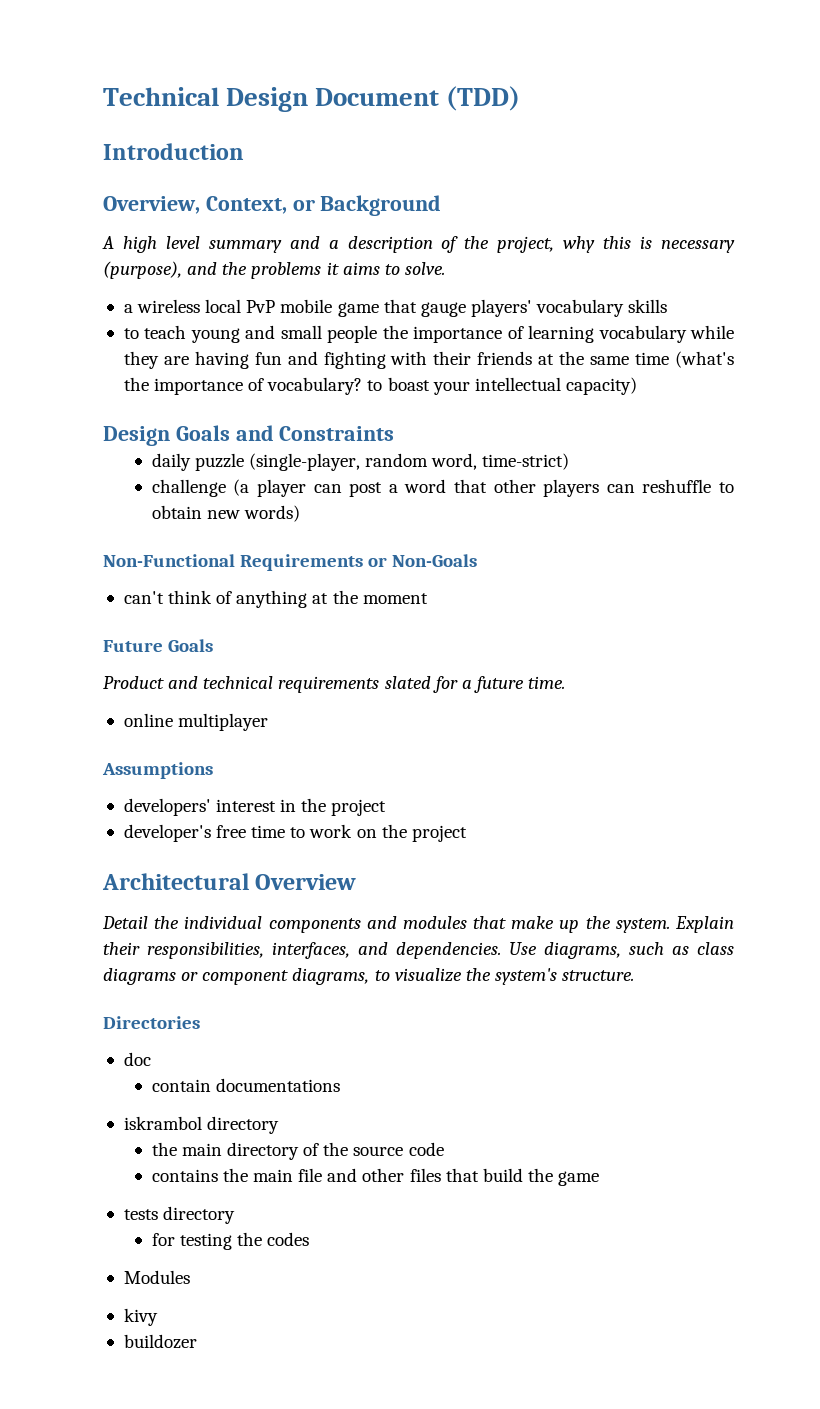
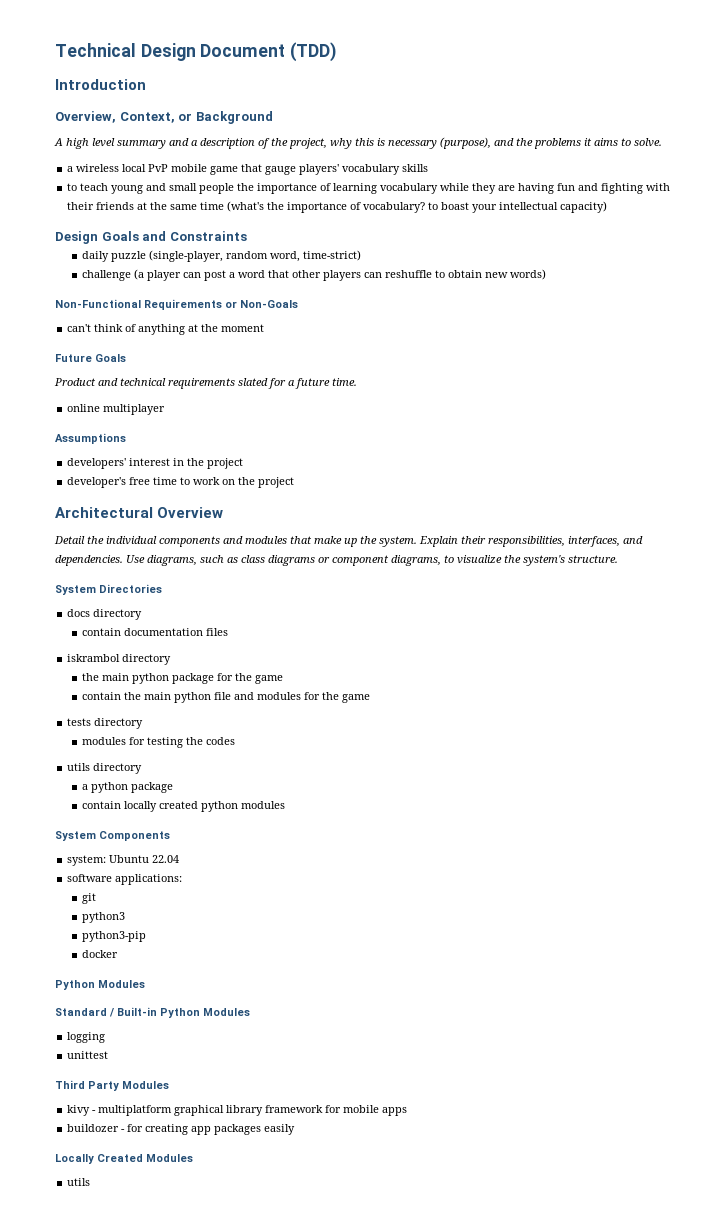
(635, 975) none -> [55,585,96,595] System
[123,1052,151,1066] [151,1078,340,1092] doc // contain documentations -> [67,609,143,620] [81,628,228,636] docs directory // contain documentation files
[227,1142,444,1160] [151,1168,294,1182] directory of the source code // contains the main -> [131,673,283,684] [81,692,211,703] python package for the game // contain the main python
[362,1168,523,1182] other files that build -> [256,692,320,700] modules for
(236, 1215) none -> [81,737,126,745] modules
[123,1270,190,1284] [123,1308,158,1326] [123,1334,197,1349] Modules // kivy // buildozer -> [67,763,143,774] [81,782,173,793] [81,801,285,812] [55,831,170,841] [67,855,180,866] [67,874,183,885] [81,893,96,904] [81,912,125,923] [81,931,146,942] [81,950,118,958] [55,980,145,990] [55,1007,250,1018] [67,1032,106,1043] [67,1051,109,1059] [55,1080,169,1091] [67,1105,408,1116] [67,1124,296,1135] [55,1154,193,1164] [67,1178,91,1186] utils directory // a python package // contain locally created python modules // System Components // system: Ubuntu 22.04 // software applications: // git // python3 // python3-pip // docker // Python Modules // Standard / Built-in Python Modules // logging // unittest // Third Party Modules // kivy - multiplatform graphical library framework for mobile apps // buildozer - for creating app packages easily // Locally Created Modules // utils

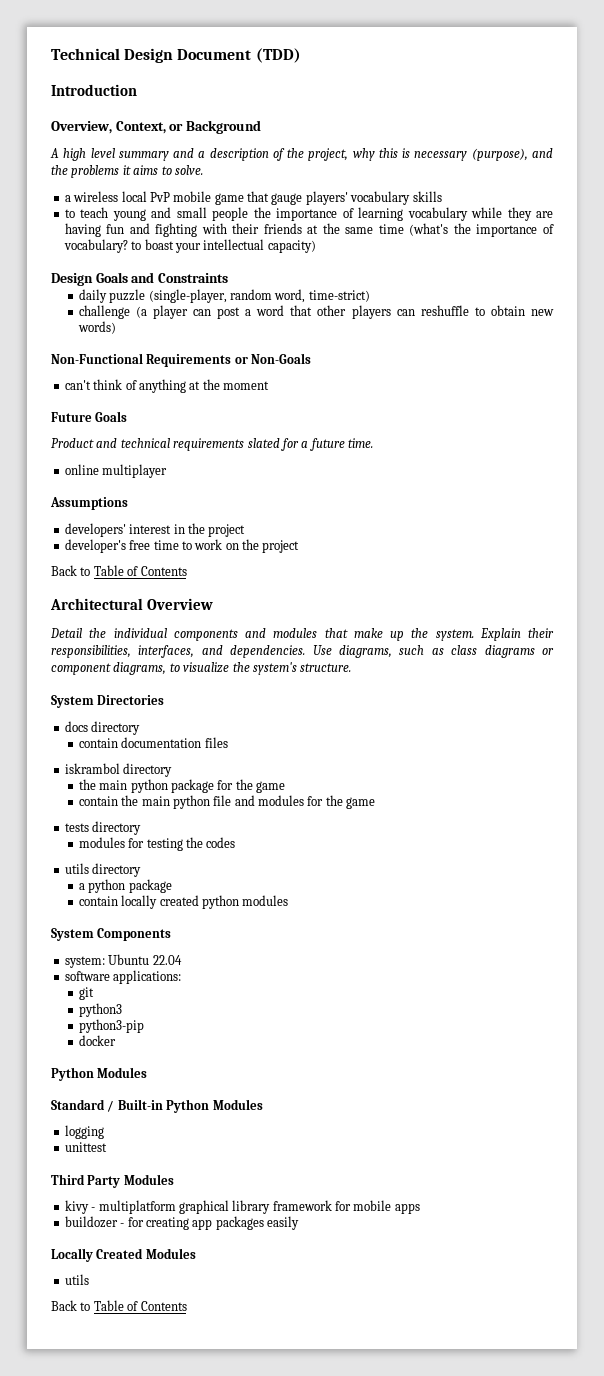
(295, 482) none -> [51,565,187,576] // Back to Table of Contents
(91, 1182) none -> [51,1300,187,1311] // Back to Table of Contents

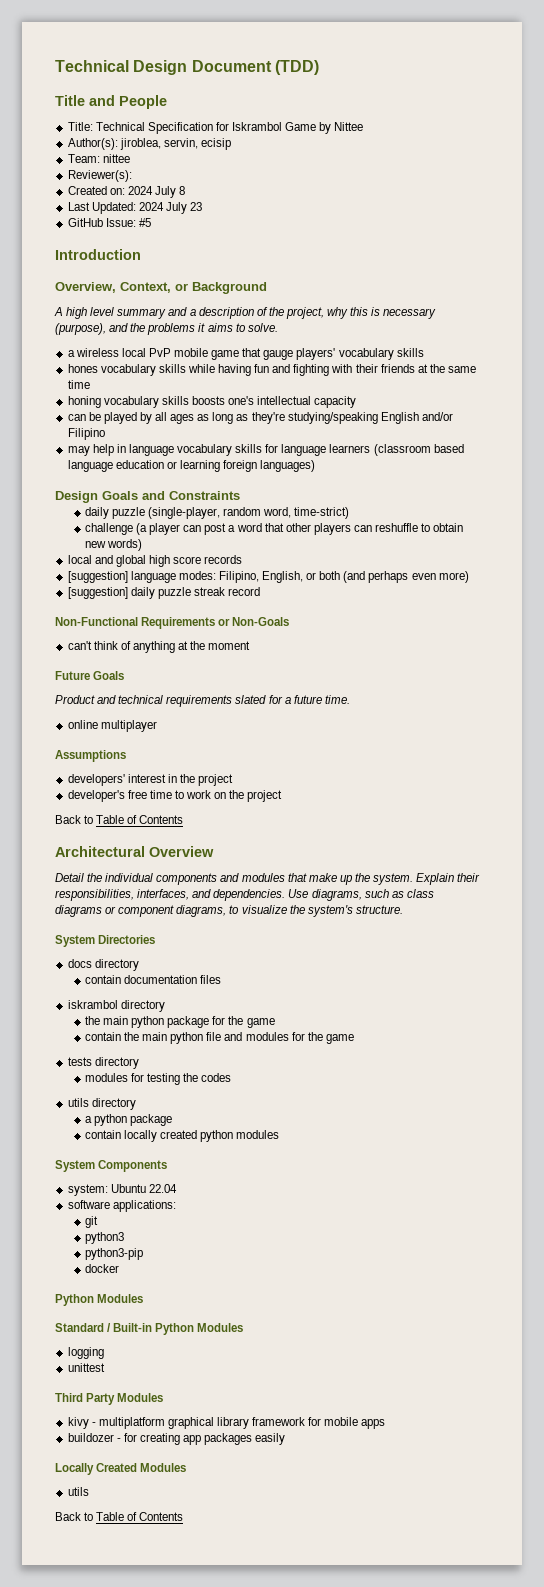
(301, 55) none -> [55,95,167,109] [67,122,364,134] [67,138,231,150] [67,154,130,163] [67,170,132,182] [67,186,186,198] [67,202,203,214] [67,218,151,227] // Title and People // Title: Technical Specification for Iskrambol Game by Nittee // Author(s): jiroblea, servin, ecisip // Team: nittee // Reviewer(s): // Created on: 2024 July 8 // Last Updated: 2024 July 23 // GitHub Issue: #5
[64,207,553,221] to teach young and small people the importance of learning vocabulary while they are -> [67,364,215,376] hones vocabulary skills while
[409,223,555,237] [63,239,316,253] (what's the importance of vocabulary? to boast your intellectual capacity) -> [67,396,357,408] [67,412,453,424] [67,428,105,440] [67,444,464,456] [67,460,316,472] // honing vocabulary skills boosts one's intellectual capacity // can be played by all ages as long as they're studying/speaking English and/or Filipino // may help in language vocabulary skills for language learners (classroom based language education or learning foreign languages)
(116, 327) none -> [67,555,243,567] [67,571,469,583] [67,587,261,599] // local and global high score records // [suggestion] language modes: Filipino, English, or both (and perhaps even more) // [suggestion] daily puzzle streak record

